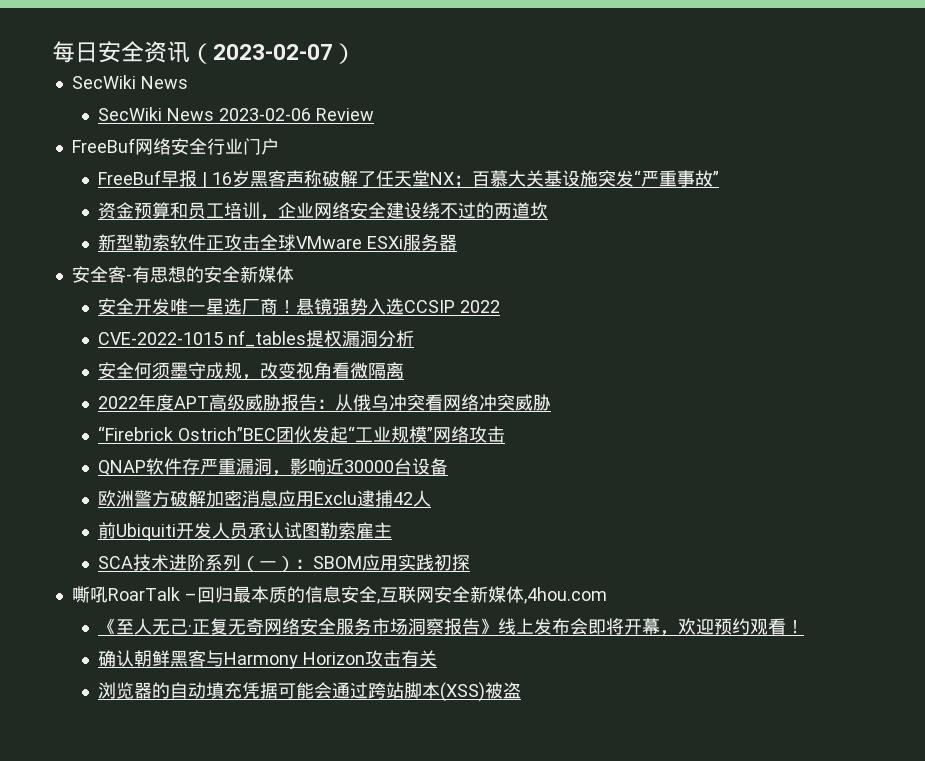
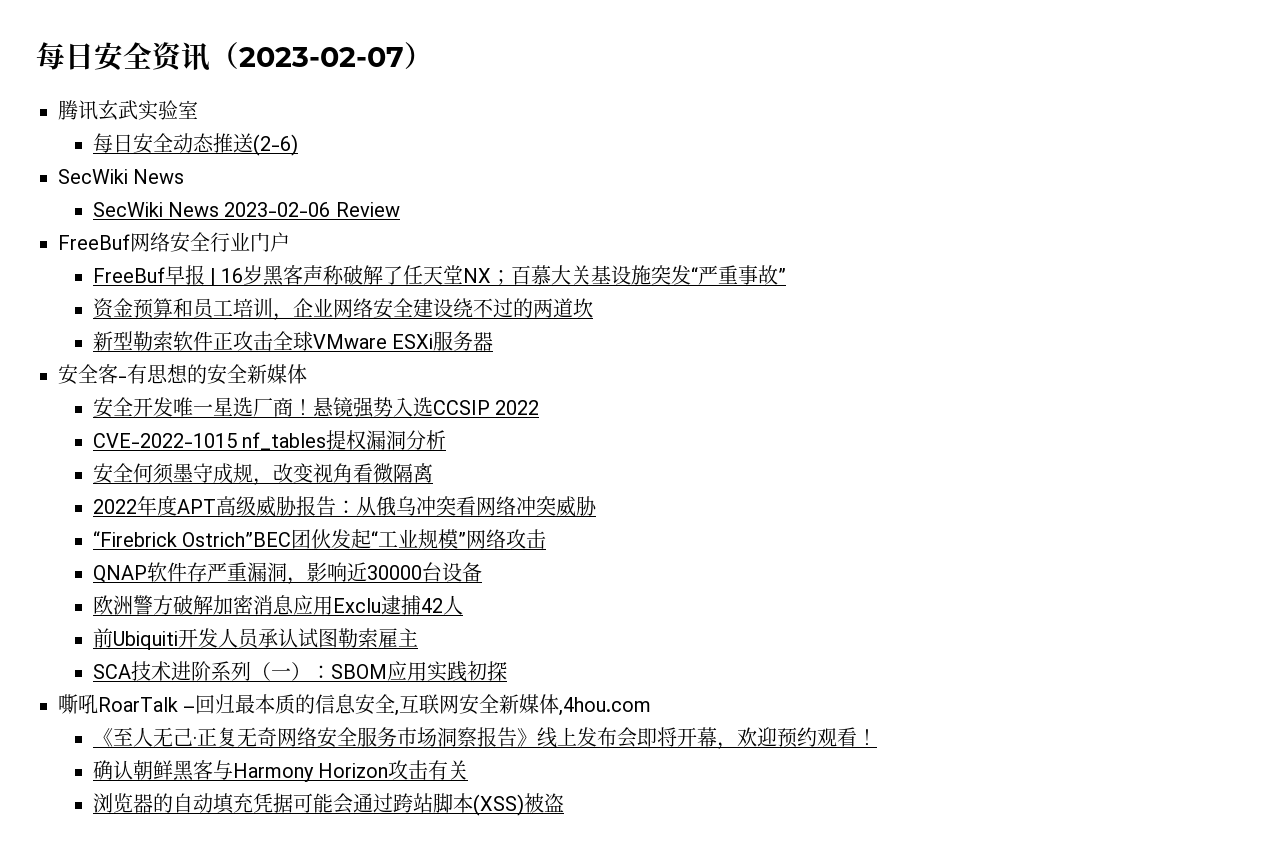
(356, 53) none -> [58,100,198,121] [92,133,298,156] // 腾讯玄武实验室 // 每日安全动态推送(2-6)

